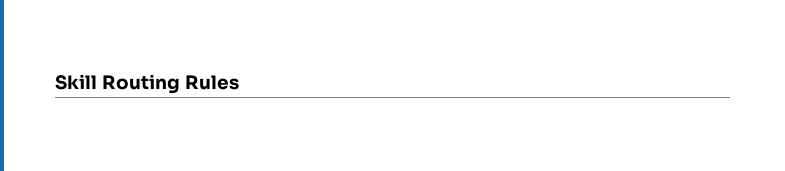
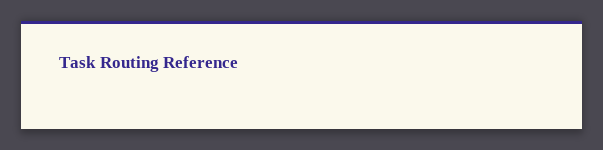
[55,74,239,94] Skill Routing Rules -> [59,56,239,72] Task Routing Reference

